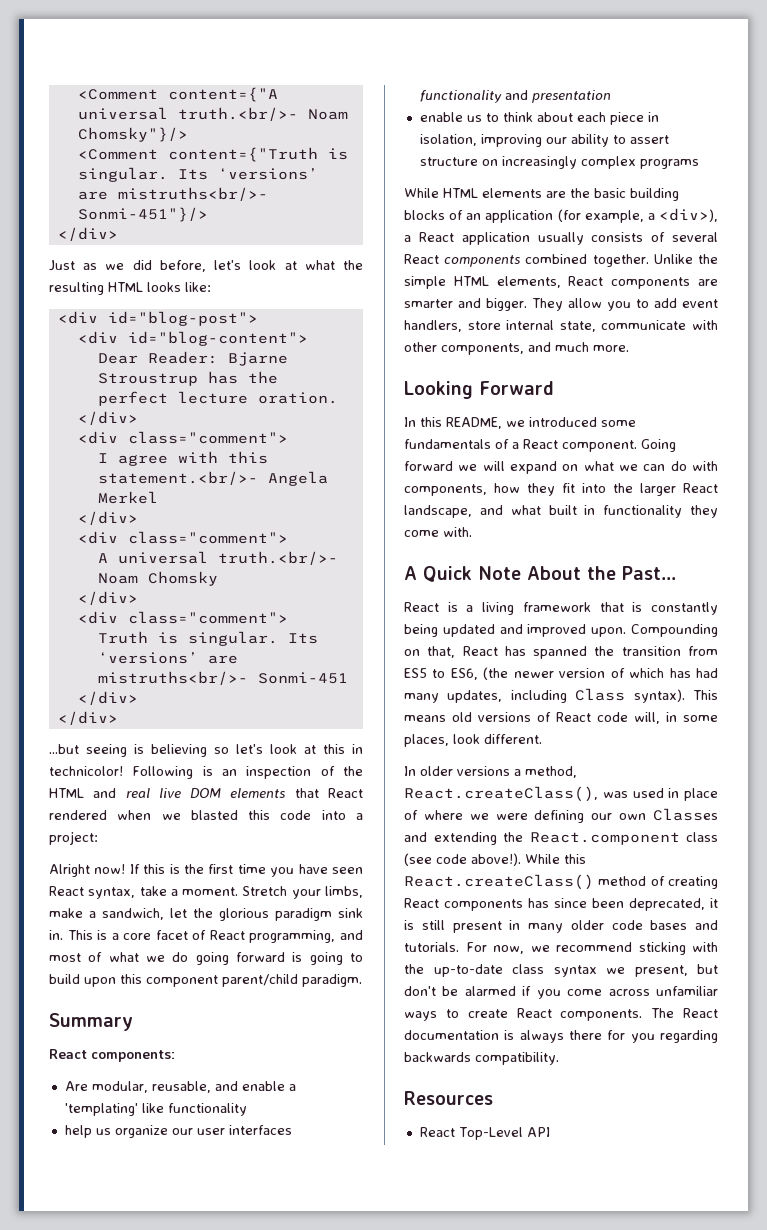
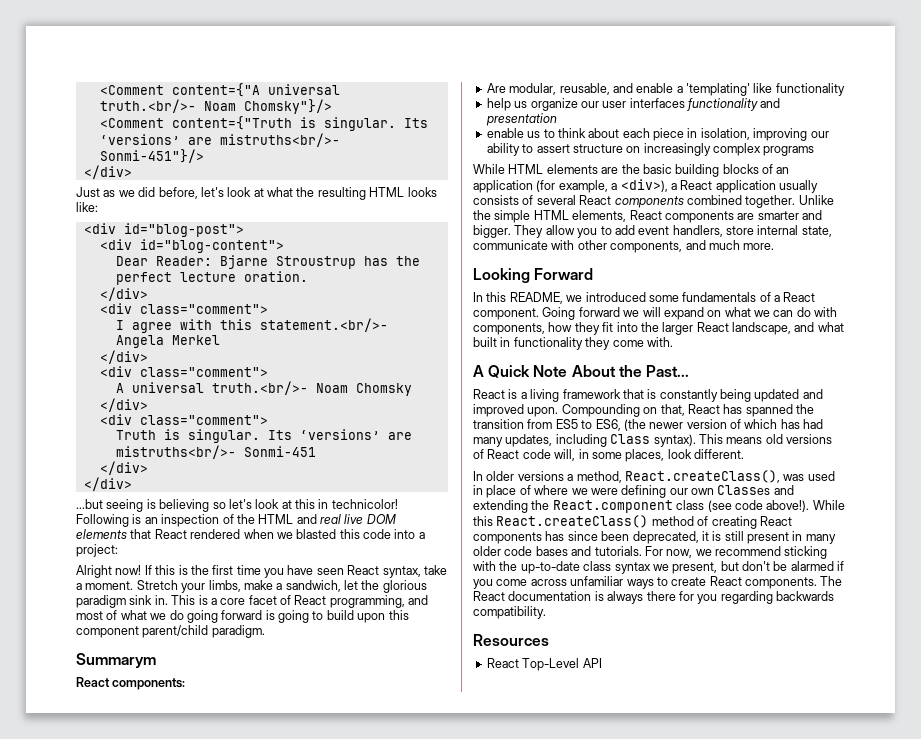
[49,1013,133,1031] Summary -> [76,653,156,668] Summarym

